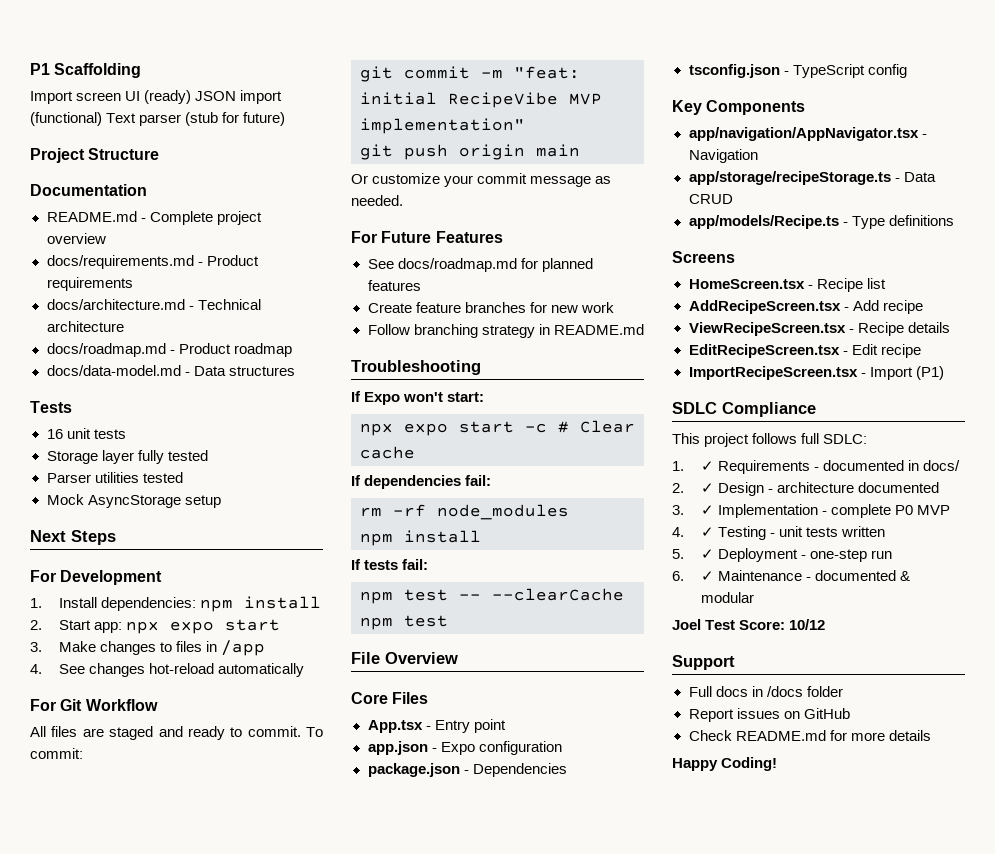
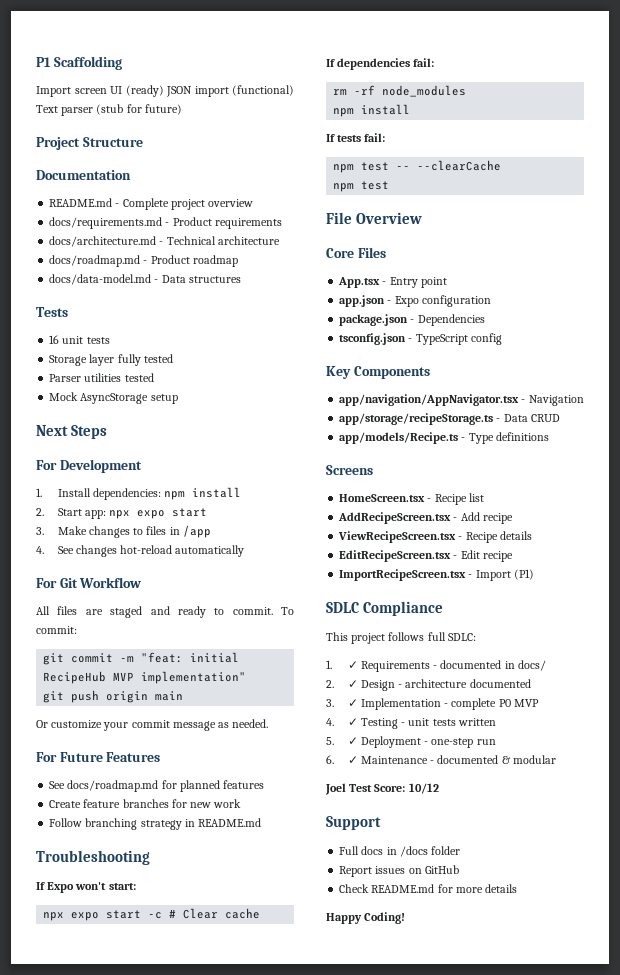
[448,92,558,108] RecipeVibe -> [43,671,107,684] RecipeHub

